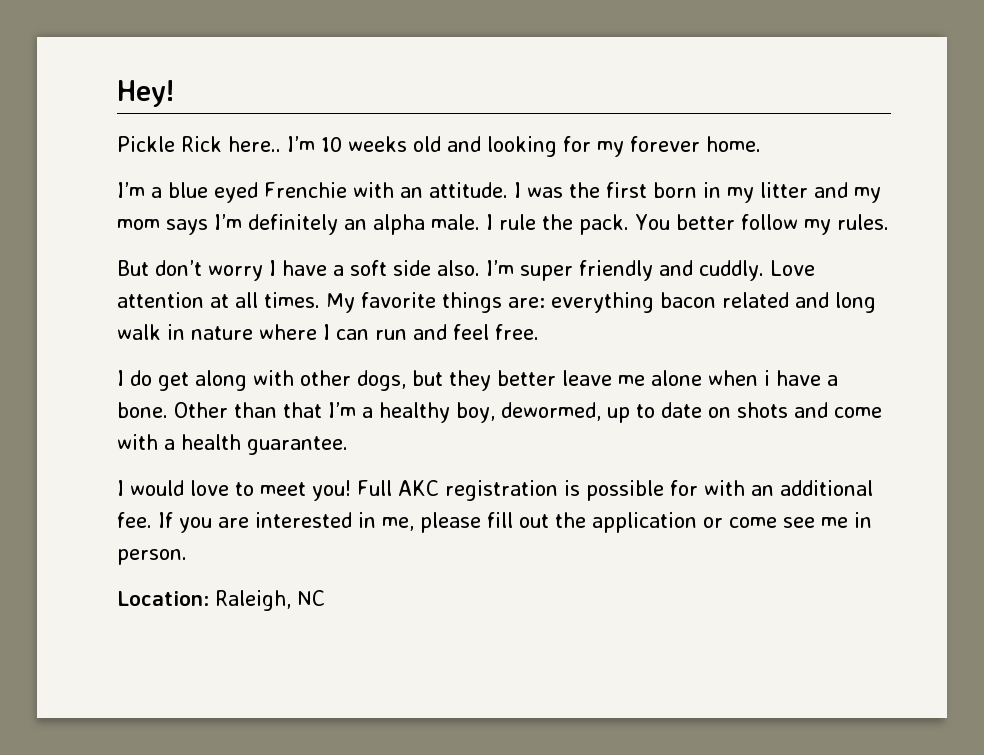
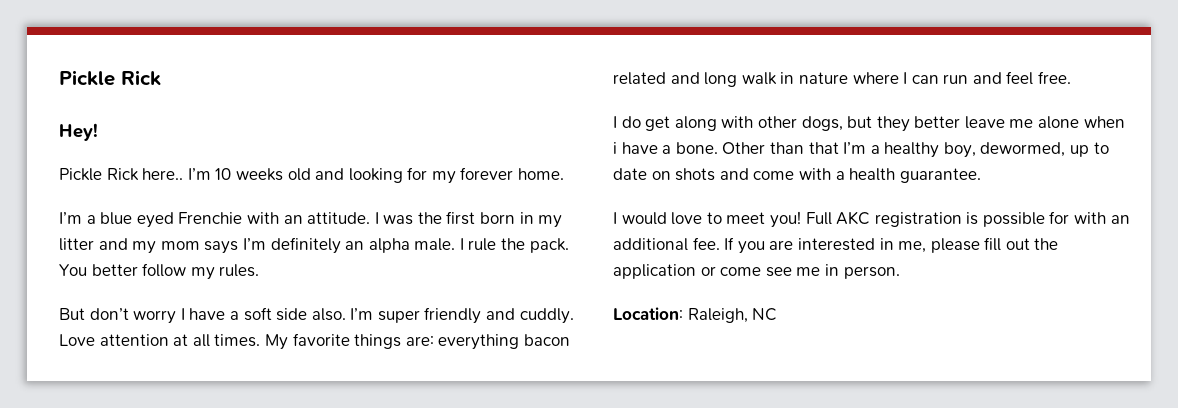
(117, 93) none -> [59,70,161,86] Pickle Rick //

